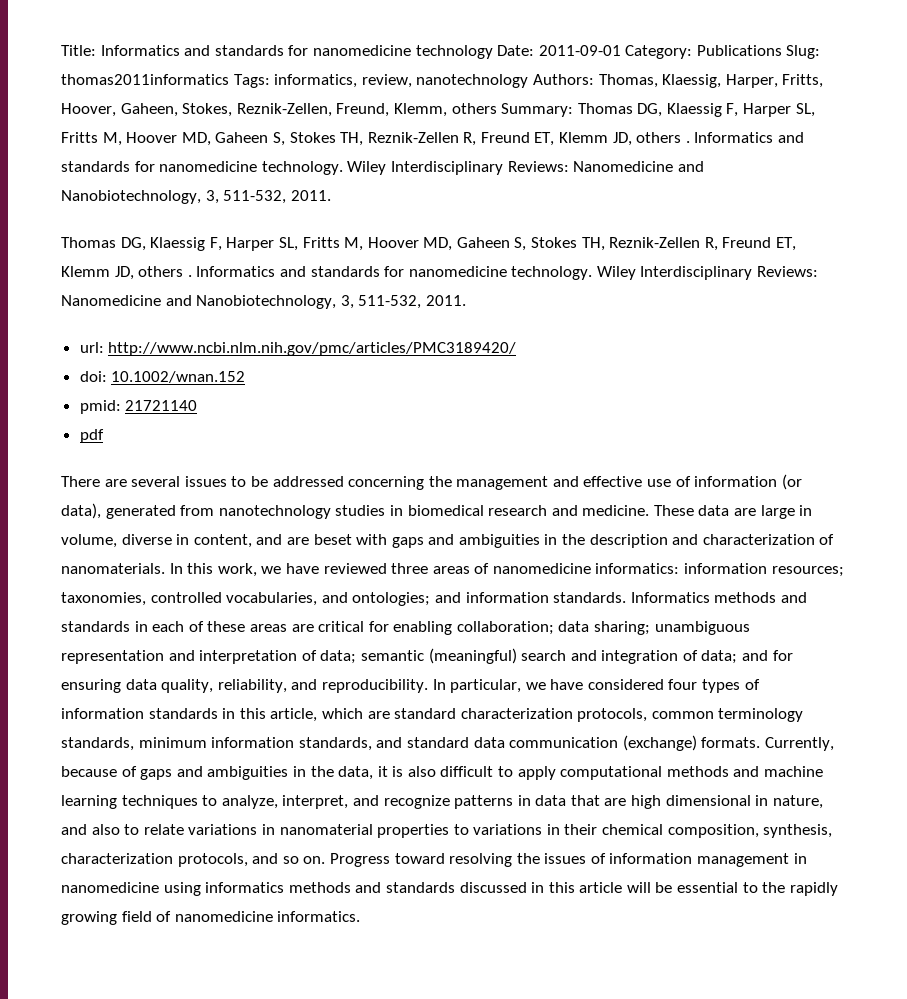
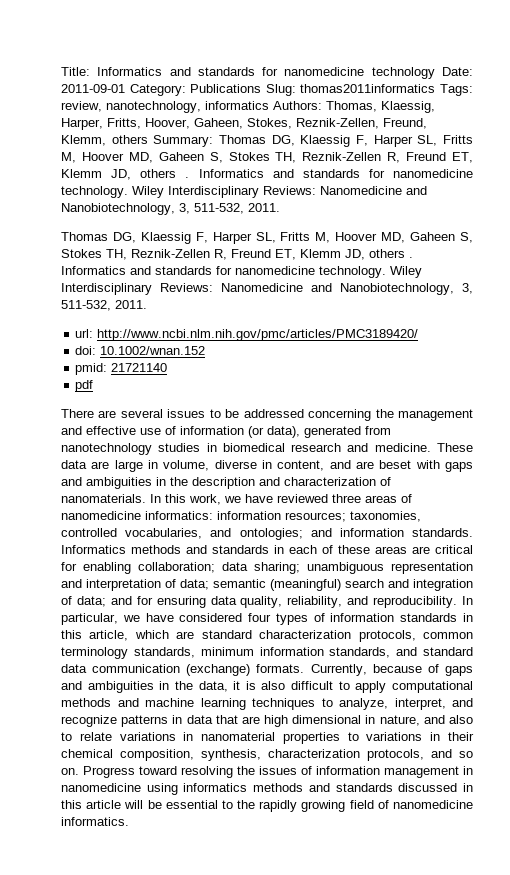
[274,74,529,88] informatics, review, nanotechnology -> [61,101,269,113] review, nanotechnology, informatics

